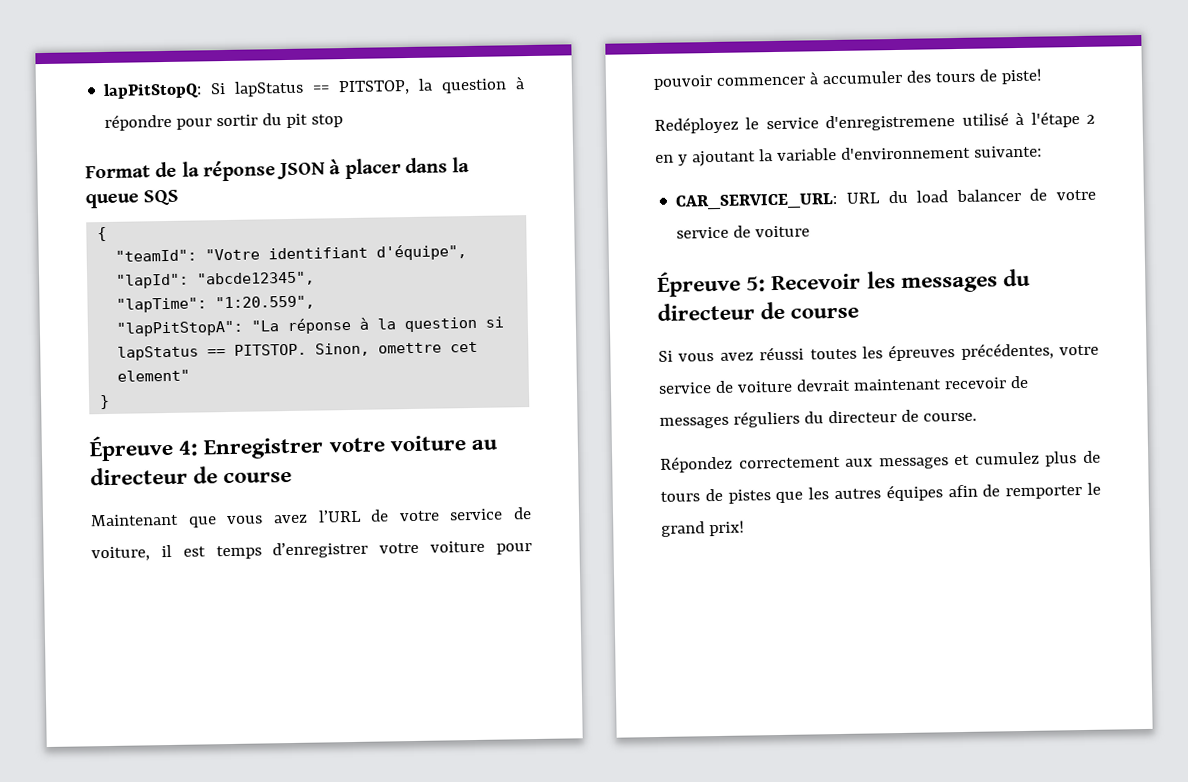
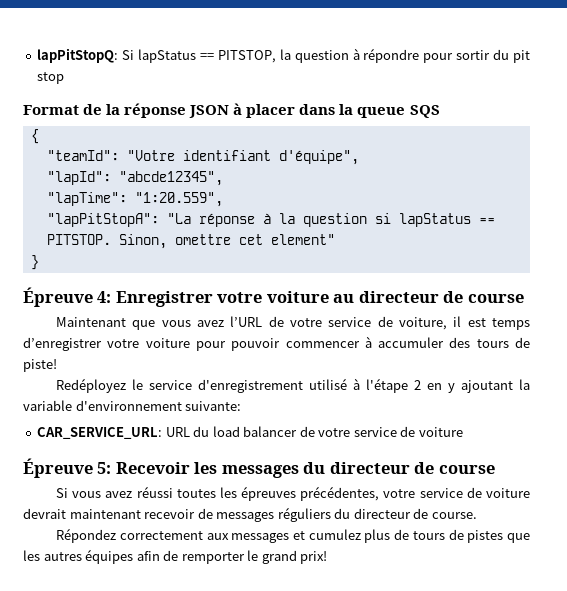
[825,114,956,132] d'enregistremene -> [198,379,304,393] d'enregistrement

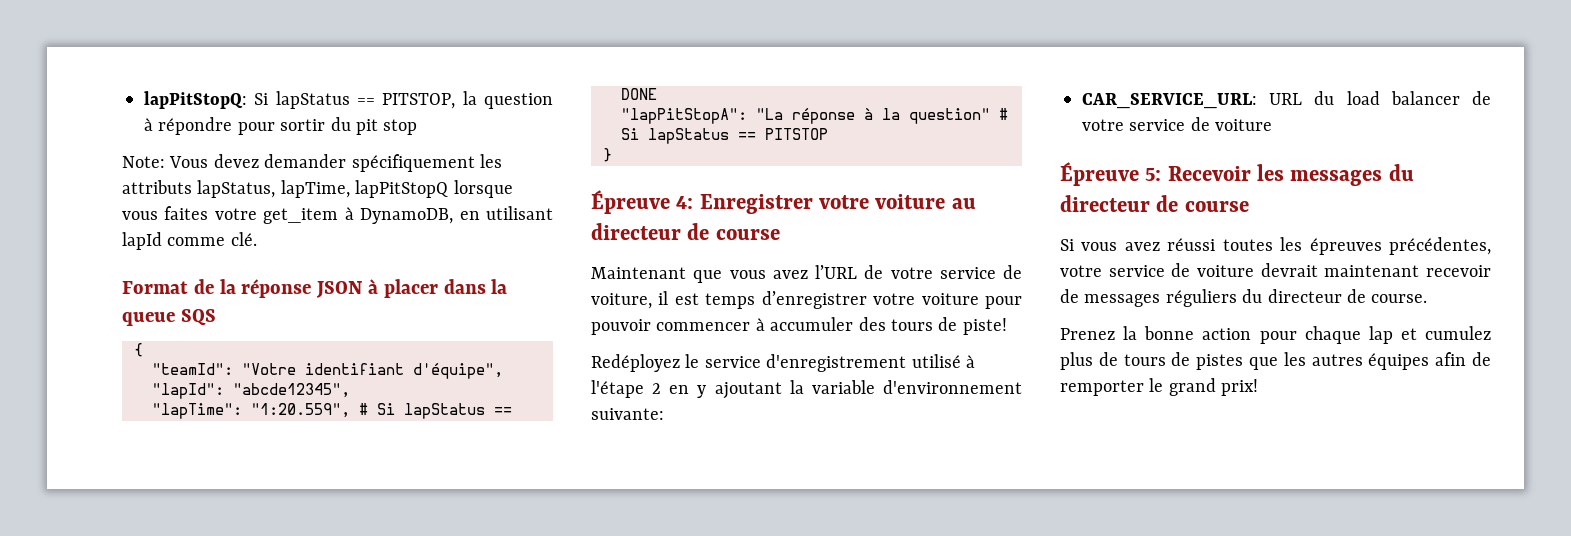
(65, 78) none -> [122,154,502,172] [122,180,513,198] [122,206,553,224] [122,232,257,250] // Note: Vous devez demander spécifiquement les attributs lapStatus, lapTime, lapPitStopQ lorsque vous faites votre get_item à DynamoDB, en utilisant lapId comme clé.
(223, 199) none -> [359,403,512,419] [621,88,657,100] # Si lapStatus == DONE
[302,213,495,227] [46,234,335,249] question si lapStatus == PITSTOP. Sinon, omettre cet element" -> [909,108,1008,124] [621,128,828,144] question" # Si lapStatus == PITSTOP
[56,528,290,543] Répondez correctement aux messages -> [1060,326,1393,344] Prenez la bonne action pour chaque lap

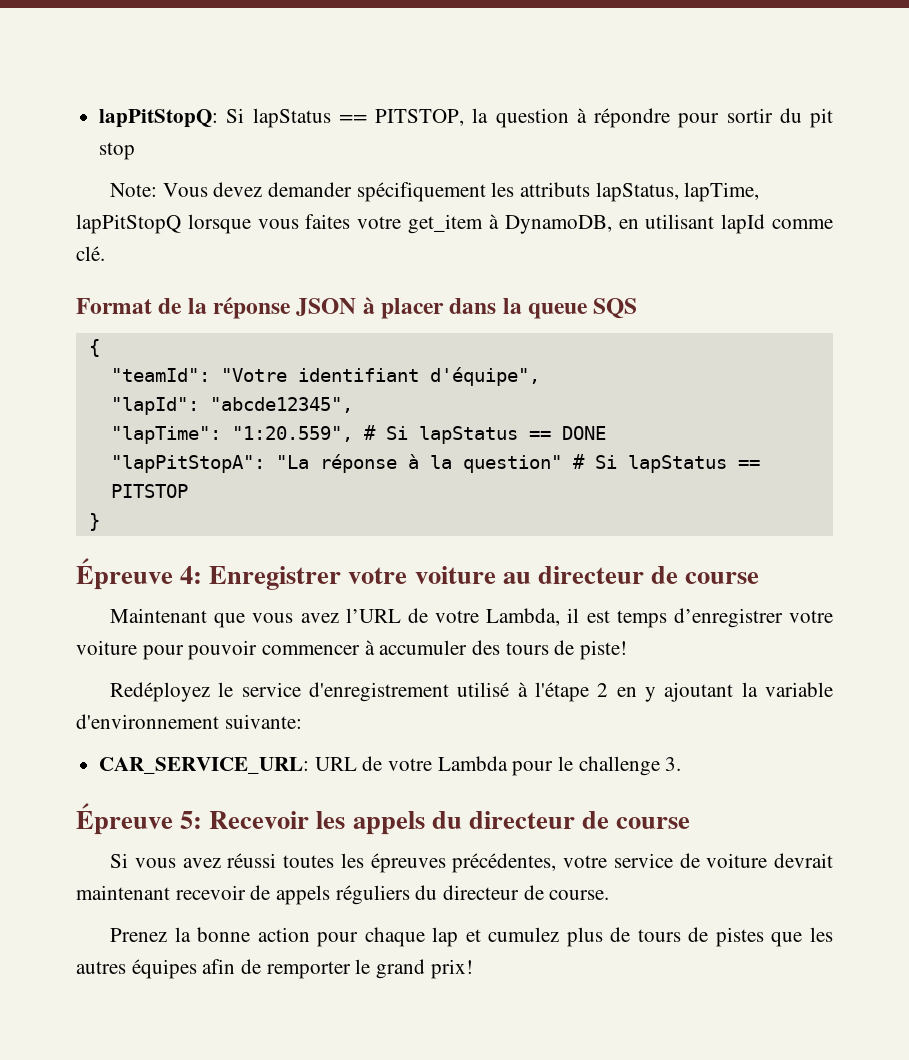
[939,265,1022,279] [591,293,652,309] service de voiture, -> [486,608,561,626] Lambda,
[1314,91,1491,105] [1082,117,1273,131] du load balancer de votre service de voiture -> [362,756,682,776] de votre Lambda pour le challenge 3.
[1290,170,1383,186] messages -> [352,811,425,835] appels
[1084,294,1161,307] messages -> [276,885,331,905] appels

